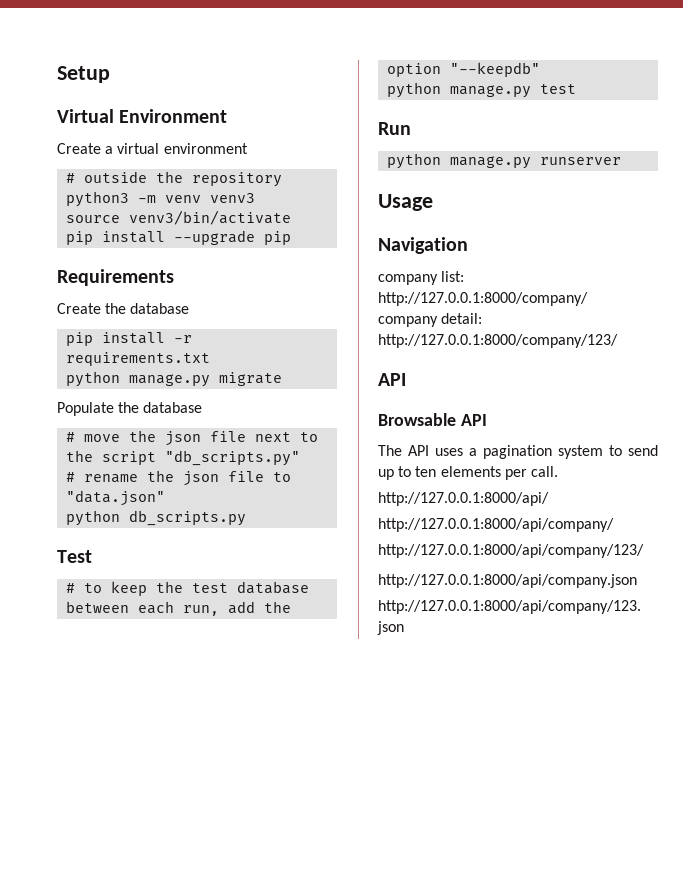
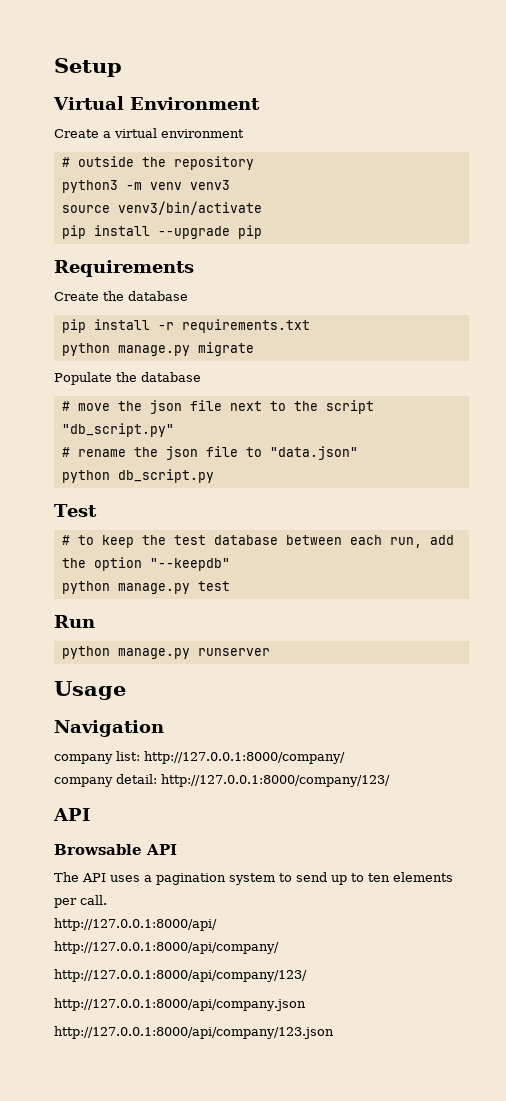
[165,450,301,466] "db_scripts.py" -> [61,423,174,437] "db_script.py"
[129,510,247,526] db_scripts.py -> [117,469,214,483] db_script.py

